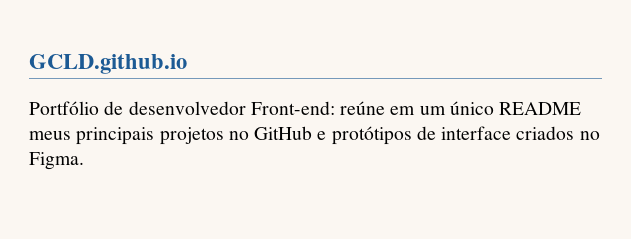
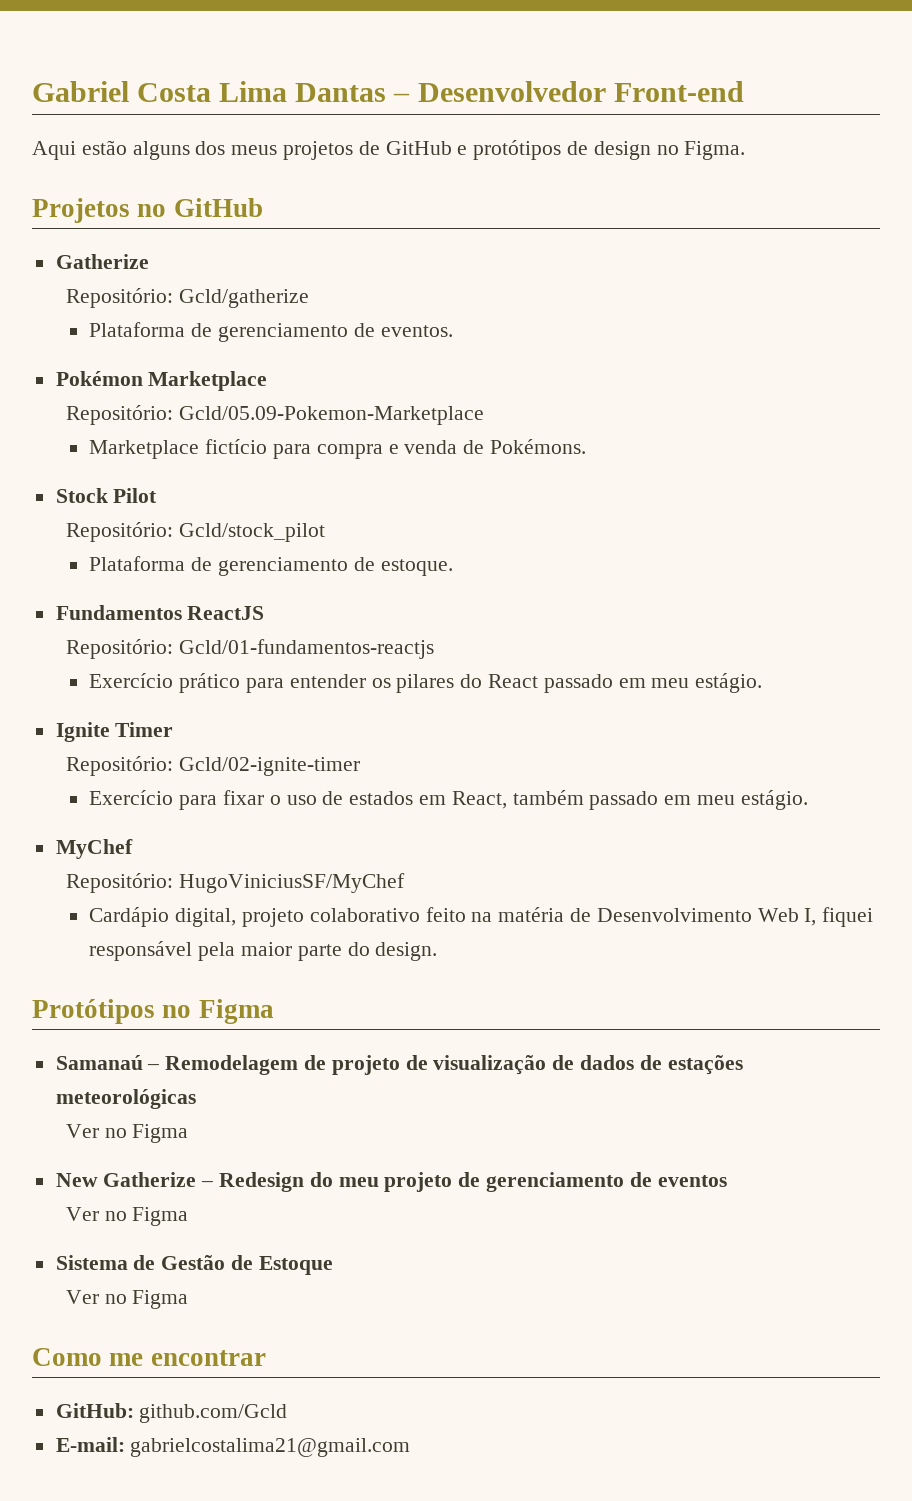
[29,54,187,74] [29,101,582,115] [29,127,249,145] GCLD.github.io // Portfólio de desenvolvedor Front-end: reúne em um único README meus principais projetos no -> [32,81,744,102] [32,140,380,160] Gabriel Costa Lima Dantas – Desenvolvedor Front-end // Aqui estão alguns dos meus projetos de
[441,126,575,140] interface criados -> [593,141,651,160] design
(84, 161) none -> [32,198,263,223] [55,254,149,269] [65,288,309,308] [89,322,453,342] [55,371,268,391] [65,405,484,425] [89,439,587,459] [55,488,158,503] [65,522,325,542] [89,556,453,576] [55,605,265,620] [65,639,434,659] [89,673,763,693] [55,722,174,742] [65,756,360,776] [89,790,808,810] [55,839,133,859] [65,873,405,893] [89,907,874,927] [89,941,438,961] [32,999,274,1024] [55,1055,743,1075] [55,1089,196,1109] [65,1124,189,1143] [55,1172,727,1192] [65,1207,189,1226] [55,1255,333,1275] [65,1290,189,1309] [32,1348,266,1366] [55,1403,288,1423] [55,1437,411,1457] // Projetos no GitHub // Gatherize // Repositório: Gcld/gatherize // Plataforma de gerenciamento de eventos. // Pokémon Marketplace // Repositório: Gcld/05.09-Pokemon-Marketplace // Marketplace fictício para compra e venda de Pokémons. // Stock Pilot // Repositório: Gcld/stock_pilot // Plataforma de gerenciamento de estoque. // Fundamentos ReactJS // Repositório: Gcld/01-fundamentos-reactjs // Exercício prático para entender os pilares do React passado em meu estágio. // Ignite Timer // Repositório: Gcld/02-ignite-timer // Exercício para fixar o uso de estados em React, também passado em meu estágio. // MyChef // Repositório: HugoViniciusSF/MyChef // Cardápio digital, projeto colaborativo feito na matéria de Desenvolvimento Web I, fiquei responsável pela maior parte do design. // Protótipos no Figma // Samanaú – Remodelagem de projeto de visualização de dados de estações meteorológicas // Ver no Figma // New Gatherize – Redesign do meu projeto de gerenciamento de eventos // Ver no Figma // Sistema de Gestão de Estoque // Ver no Figma // Como me encontrar // GitHub: github.com/Gcld // E-mail: gabrielcostalima21@gmail.com

